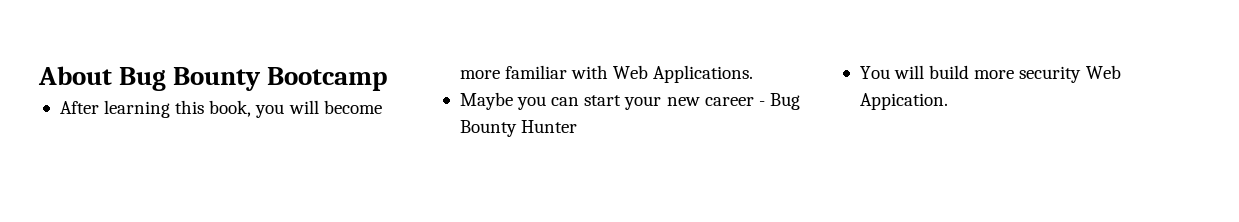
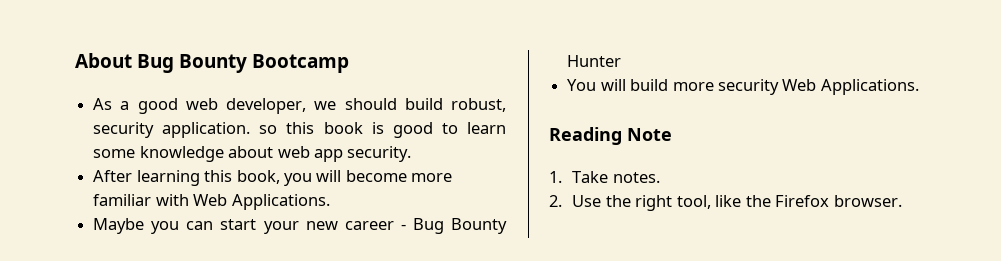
(388, 79) none -> [93,98,506,114] [93,122,506,138] [93,146,412,162] // As a good web developer, we should build robust, security application. so this book is good to learn some knowledge about web app security.
[859,93,948,110] Appication. -> [820,79,919,95] [549,127,672,145] [549,171,660,183] [549,195,902,211] Applications. // Reading Note // 1. Take notes. // 2. Use the right tool, like the Firefox browser.

